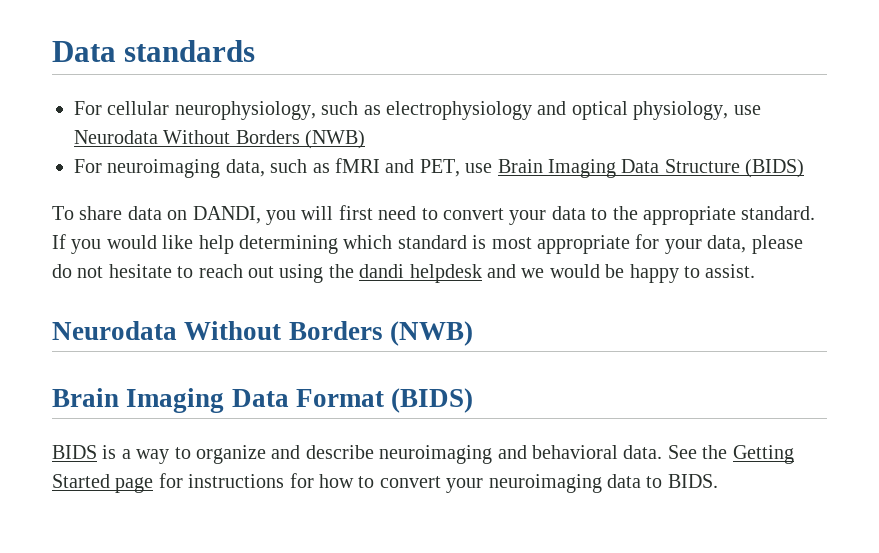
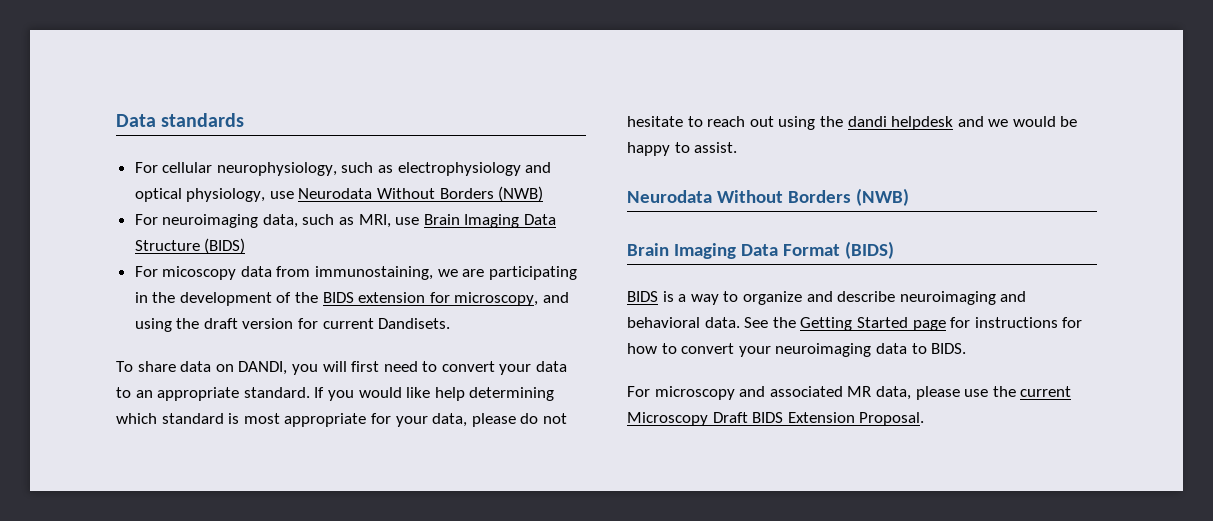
[335,158,460,177] fMRI and PET, -> [358,214,391,228] MRI,
(805, 168) none -> [134,266,577,280] [134,292,570,306] [134,318,451,332] // For micoscopy data from immunostaining, we are participating in the development of the BIDS extension for microscopy, and using the draft version for current Dandisets.
[612,206,638,220] the -> [135,390,153,398] an
(718, 481) none -> [627,386,1072,400] [627,412,925,426] // For microscopy and associated MR data, please use the current Microscopy Draft BIDS Extension Proposal.

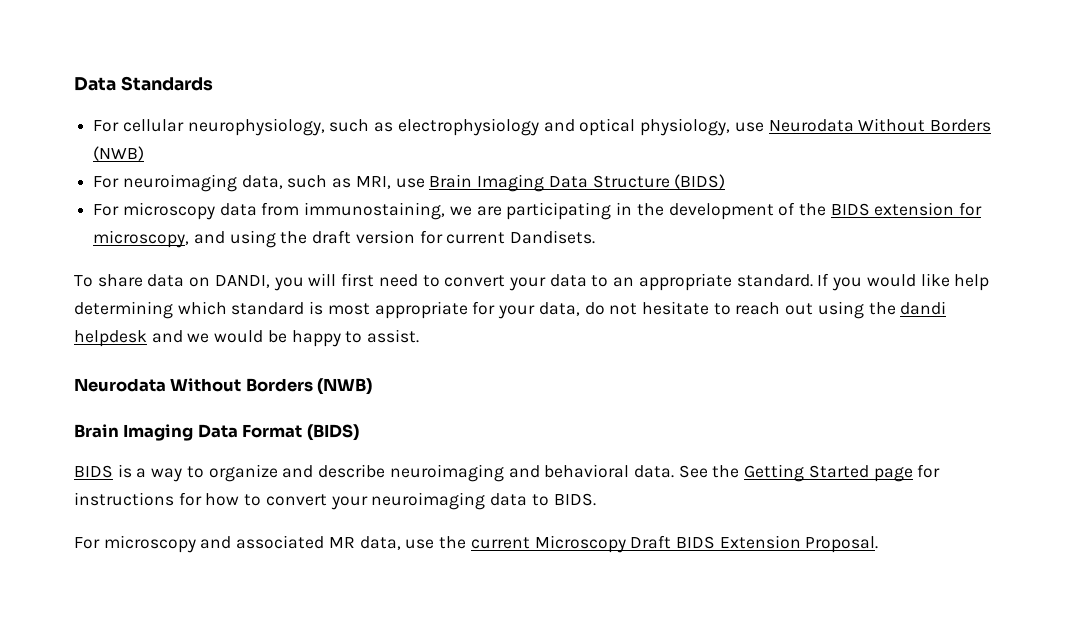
[116,113,245,127] Data standards -> [74,76,213,91] Data Standards
[162,266,237,280] micoscopy -> [122,202,215,220] microscopy
[471,413,516,427] please -> (580, 309) none
[915,386,960,400] please -> (401, 543) none

